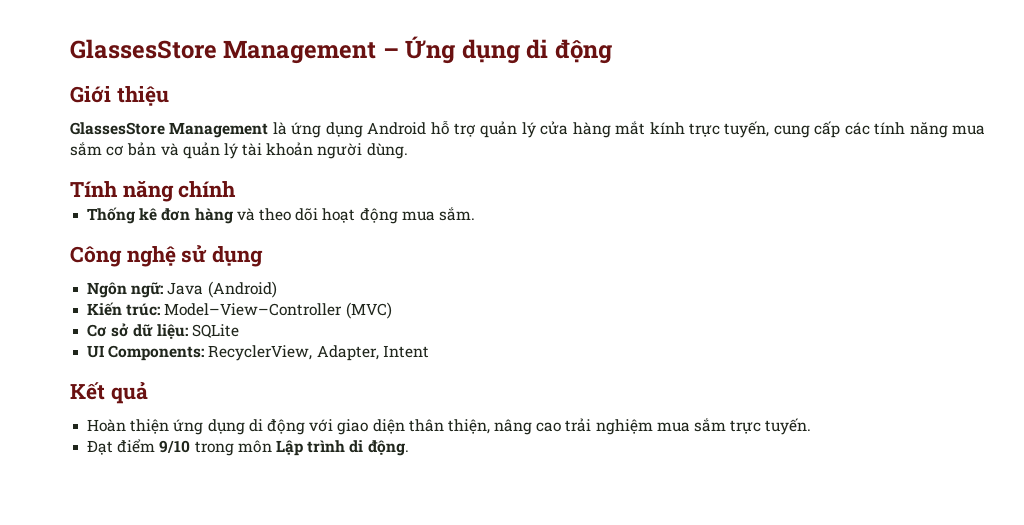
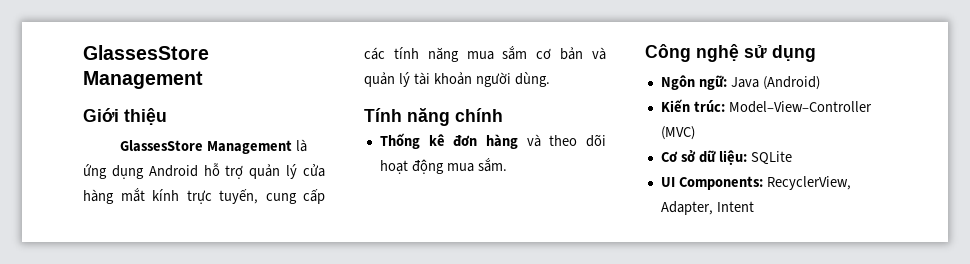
[70,36,612,64] GlassesStore Management – Ứng dụng di động -> [83,45,209,60] [83,71,203,89] GlassesStore Management
[70,381,148,404] [87,418,812,435] [87,439,409,456] // Kết quả // Hoàn thiện ứng dụng di động với giao diện thân thiện, nâng cao trải nghiệm mua sắm trực tuyến. // Đạt điểm 9/10 trong môn Lập trình di động. -> (754, 206) none

